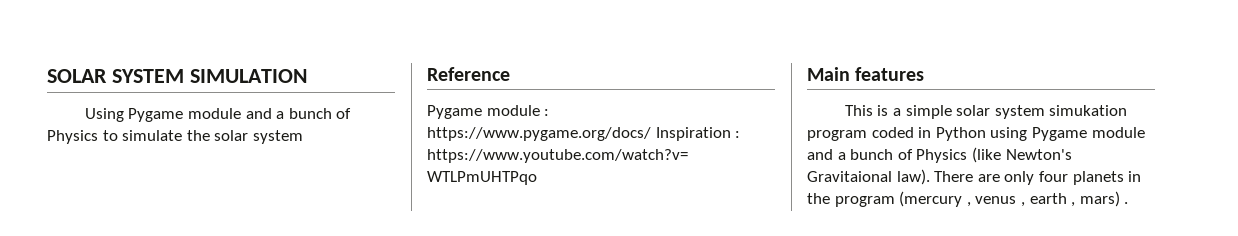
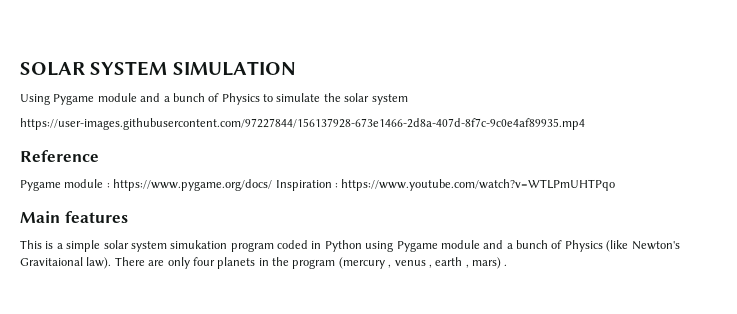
(303, 137) none -> [20,118,585,130] // https://user-images.githubusercontent.com/97227844/156137928-673e1466-2d8a-407d-8f7c-9c0e4af89935.mp4

